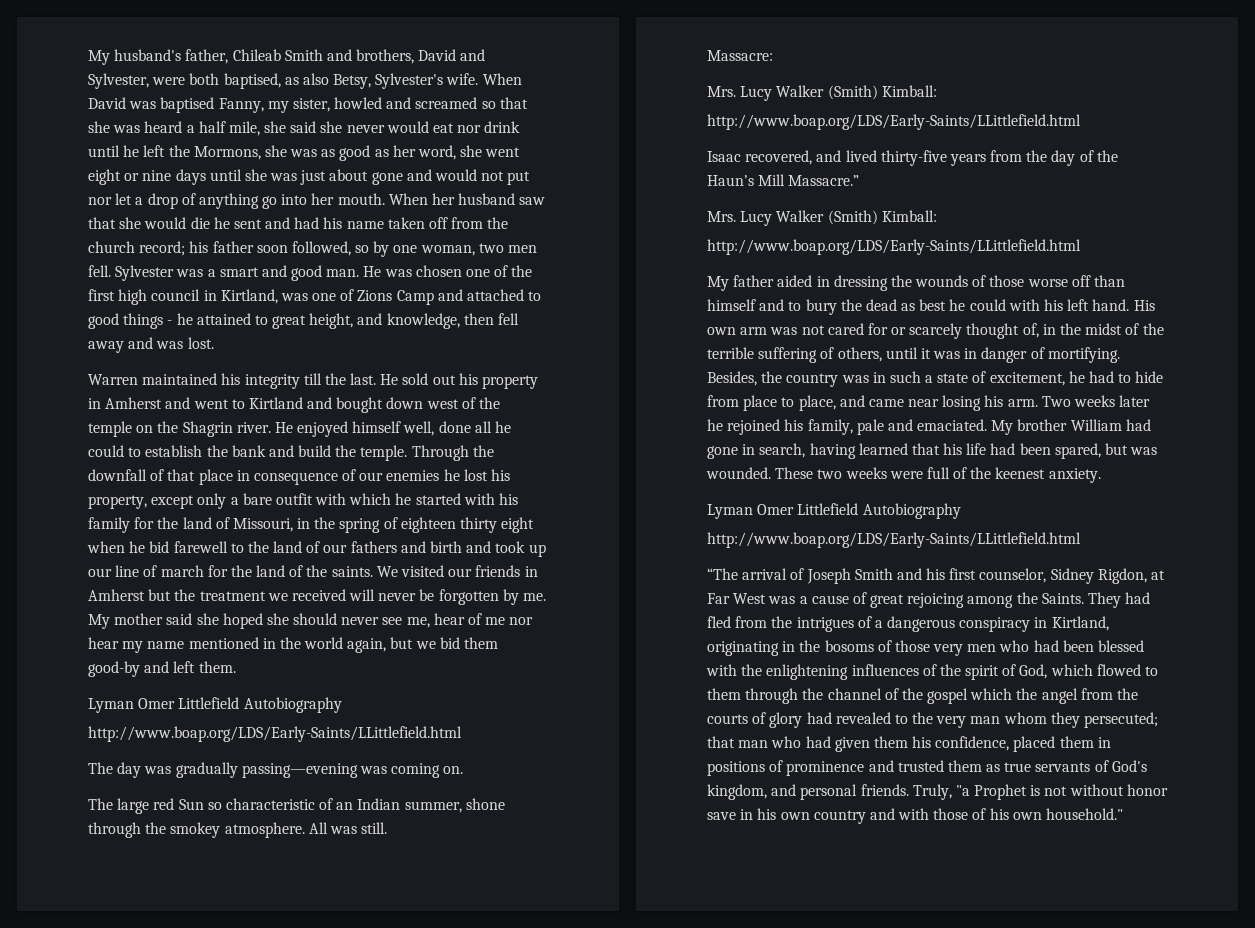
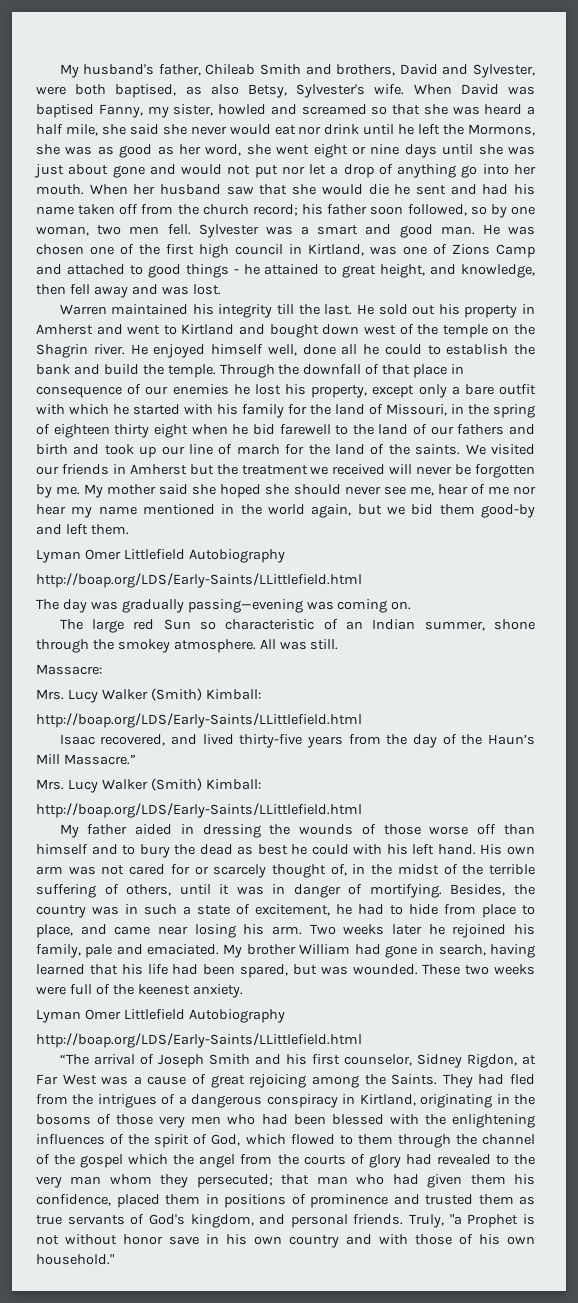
[88,726,462,742] http://www.boap.org/LDS/Early-Saints/LLittlefield.html -> [36,573,362,588] http://boap.org/LDS/Early-Saints/LLittlefield.html
[707,114,1081,130] http://www.boap.org/LDS/Early-Saints/LLittlefield.html -> [36,713,362,728] http://boap.org/LDS/Early-Saints/LLittlefield.html
[707,239,1081,255] http://www.boap.org/LDS/Early-Saints/LLittlefield.html -> [36,803,362,818] http://boap.org/LDS/Early-Saints/LLittlefield.html
[707,532,1081,548] http://www.boap.org/LDS/Early-Saints/LLittlefield.html -> [36,1033,362,1048] http://boap.org/LDS/Early-Saints/LLittlefield.html

